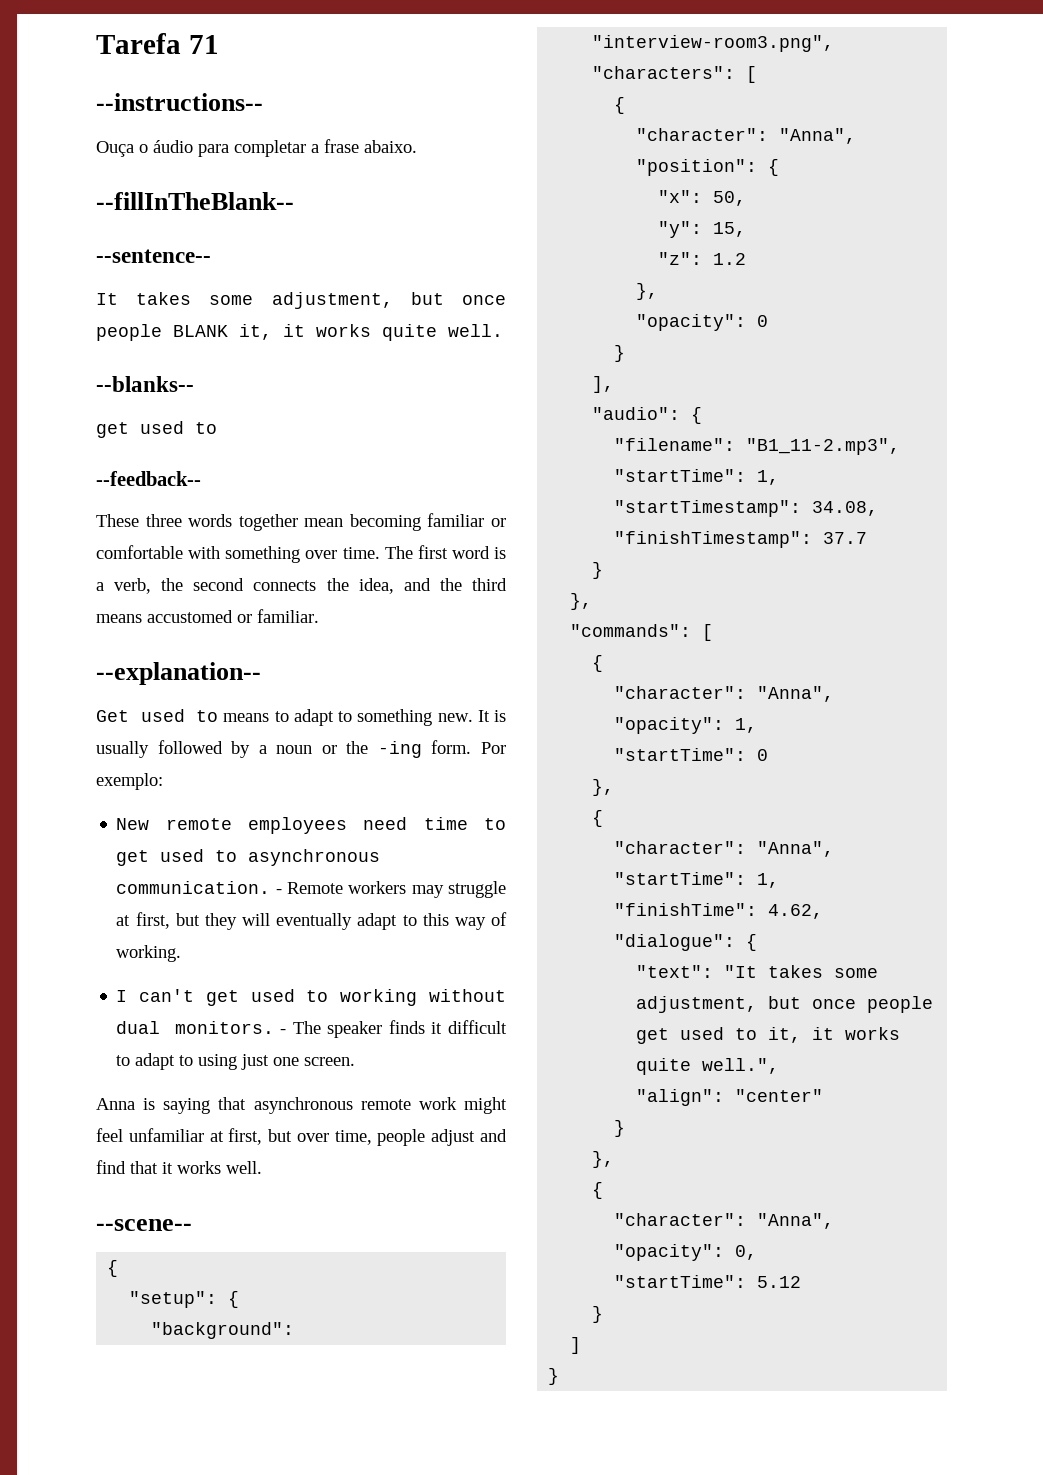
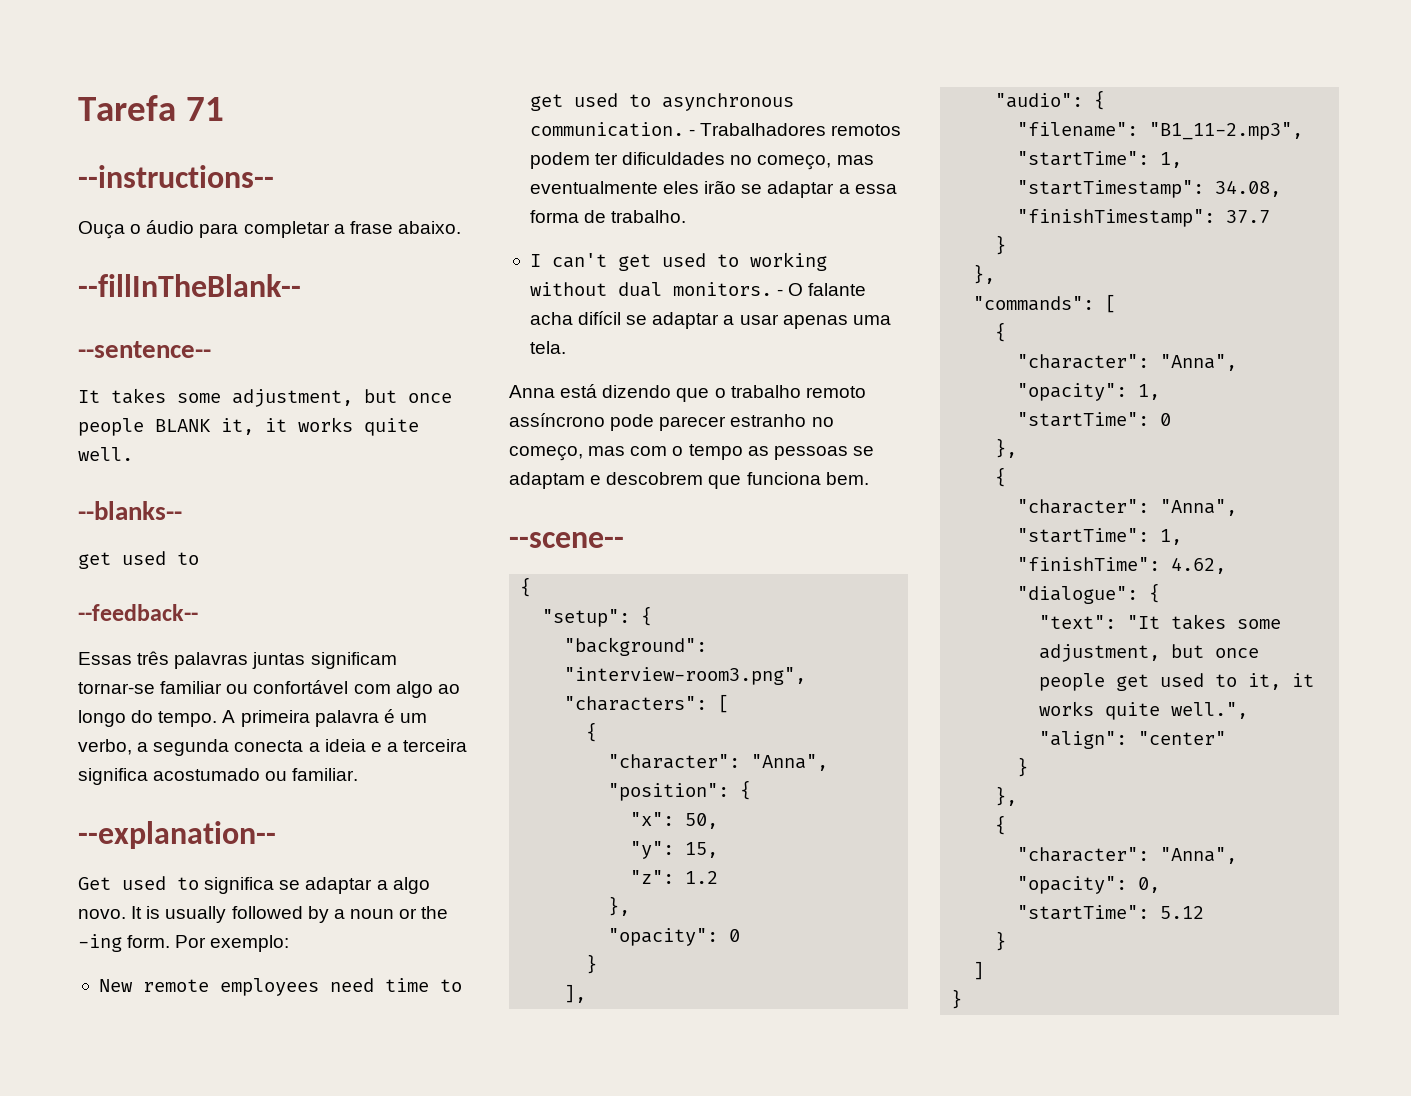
[96,513,506,531] [96,545,506,563] [96,578,507,594] [96,610,252,623] These three words together mean becoming familiar or comfortable with something over time. The first word is a verb, the second connects the idea, and the third means accustomed or -> [78,651,397,669] [78,680,460,698] [78,709,427,727] [78,739,468,756] [78,768,288,785] Essas três palavras juntas significam tornar-se familiar ou confortável com algo ao longo do tempo. A primeira palavra é um verbo, a segunda conecta a ideia e a terceira significa acostumado ou
[223,709,473,726] means to adapt to something new. -> [204,877,430,894] [78,909,126,919] significa se adaptar a algo novo.
[287,881,506,898] [116,912,508,930] [116,945,182,962] Remote workers may struggle at first, but they will eventually adapt to this way of working. -> [700,123,902,136] [529,152,874,170] [529,180,897,198] [529,210,687,223] Trabalhadores remotos podem ter dificuldades no começo, mas eventualmente eles irão se adaptar a essa forma de trabalho.
[292,1020,508,1038] [116,1053,356,1070] [96,1097,508,1114] [96,1128,507,1146] [96,1160,262,1174] The speaker finds it difficult to adapt to using just one screen. // Anna is saying that asynchronous remote work might feel unfamiliar at first, but over time, people adjust and find that it works well. -> [788,283,867,296] [529,311,891,329] [529,341,566,354] [509,384,866,402] [509,413,834,431] [509,444,874,461] [509,472,869,489] O falante acha difícil se adaptar a usar apenas uma tela. // Anna está dizendo que o trabalho remoto assíncrono pode parecer estranho no começo, mas com o tempo as pessoas se adaptam e descobrem que funciona bem.

